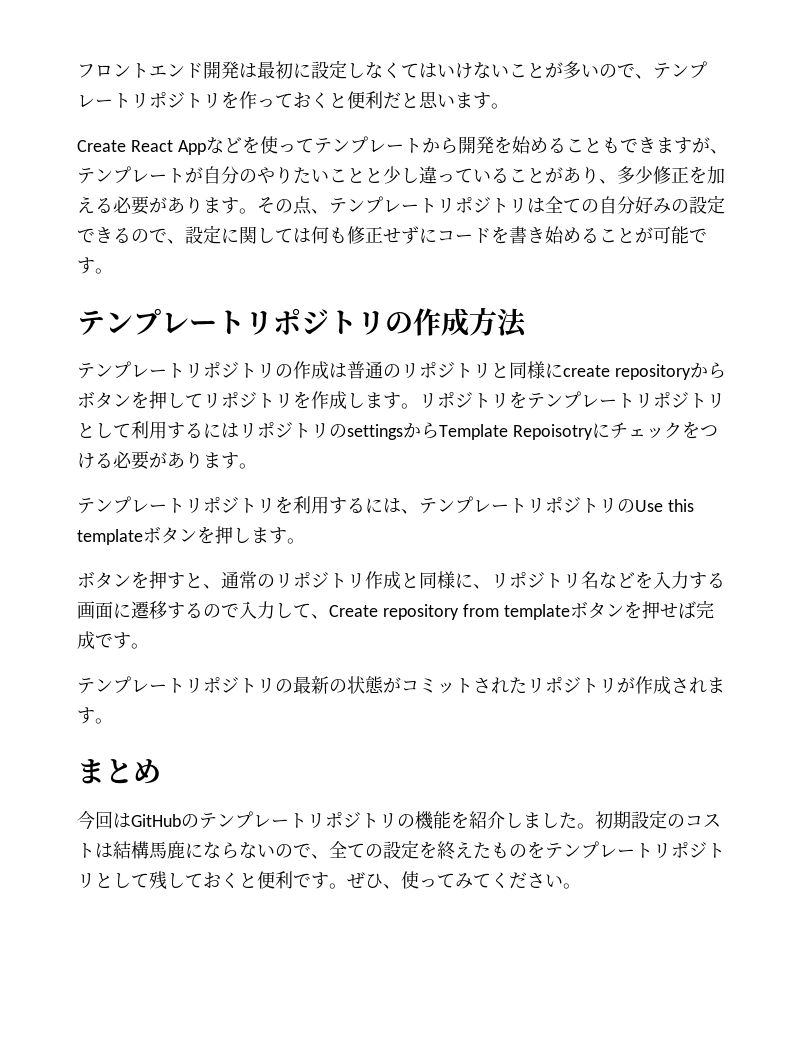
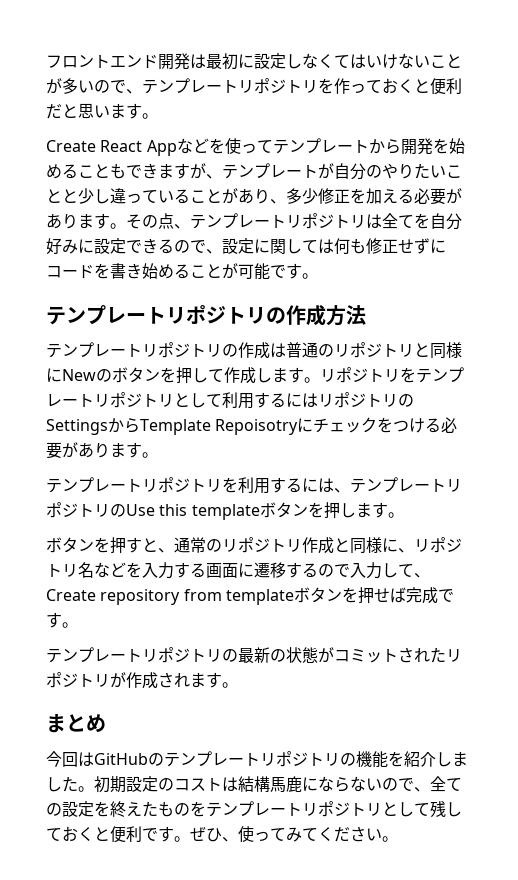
[581,199,599,213] の -> [414,213,430,229] を
[671,199,689,213] の -> [78,239,94,253] に
[563,362,726,380] create repositoryから -> [62,369,112,382] Newの
[203,391,311,409] リポジトリを -> (224, 375) none
[347,424,403,440] settings -> [46,419,108,435] Settings

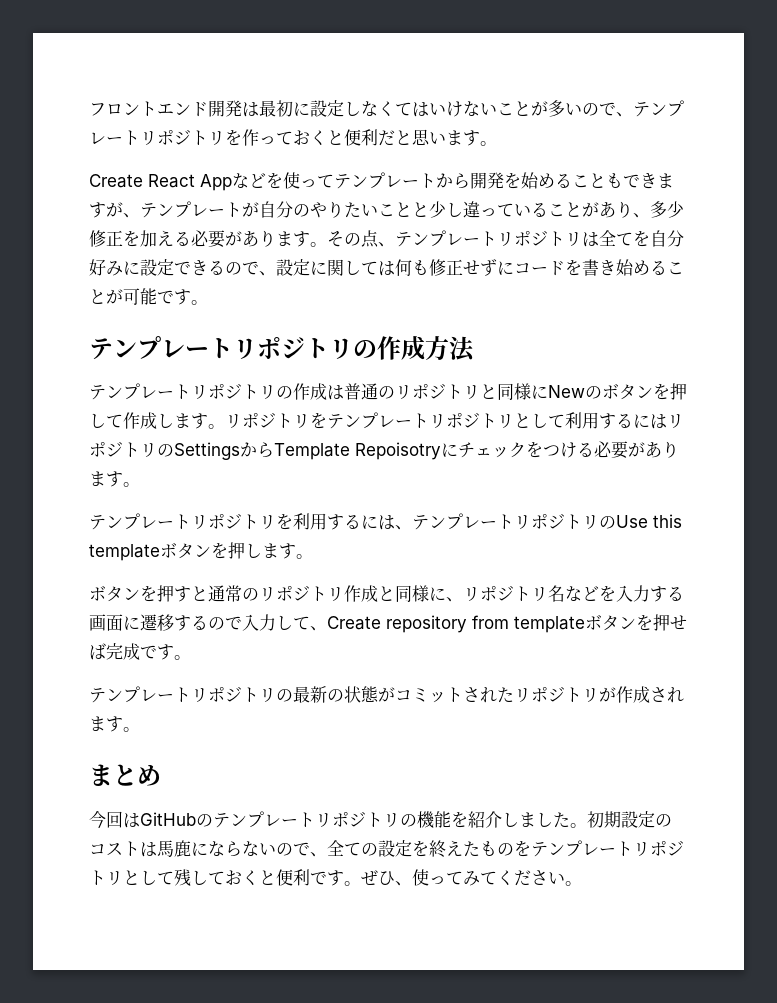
[158,548,174,553] 、 -> (208, 593) none
[238,776,270,792] 結構 -> (157, 849) none

